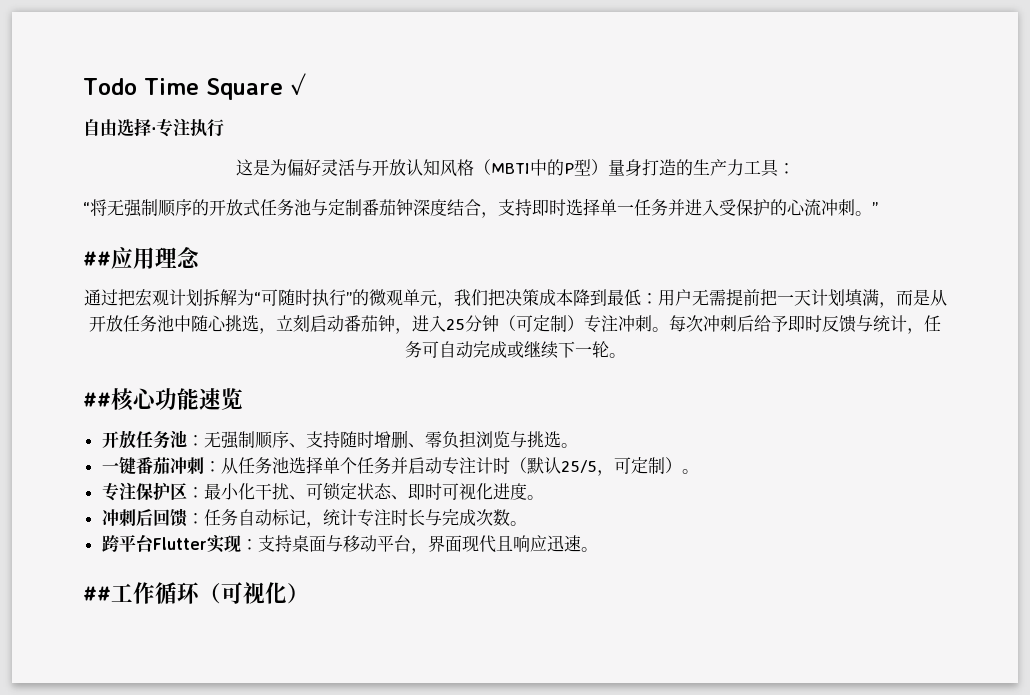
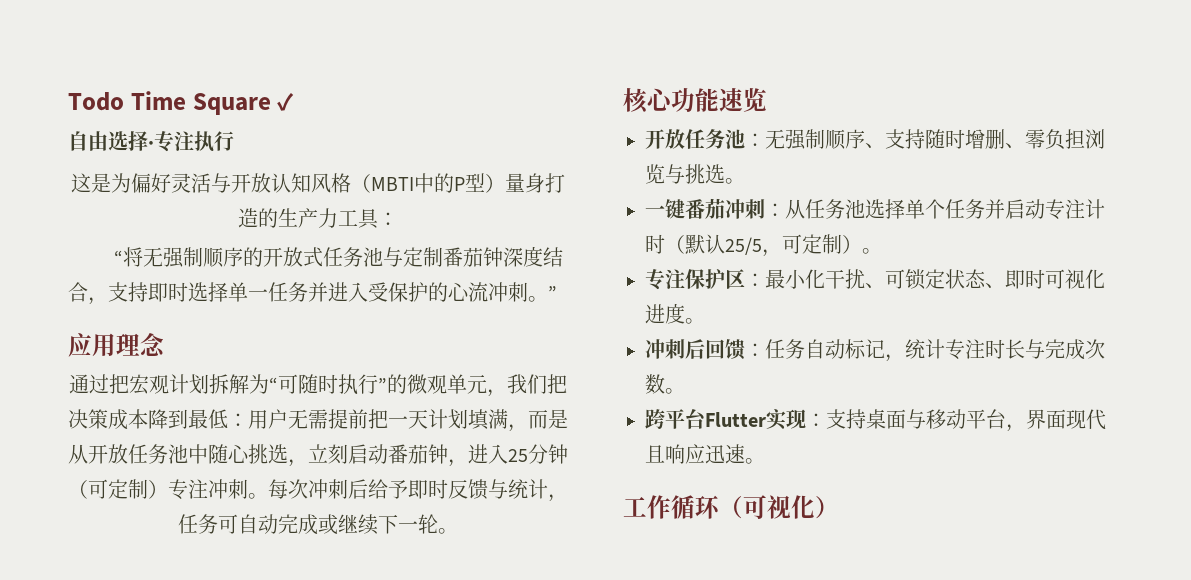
[83,251,111,266] ## -> (557, 293) none
[83,392,111,407] ## -> (458, 531) none
[83,586,111,601] ## -> (765, 461) none

